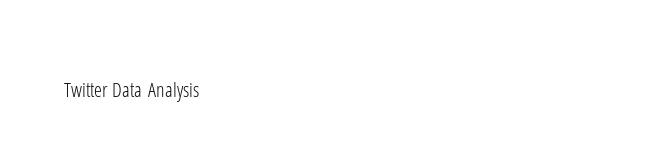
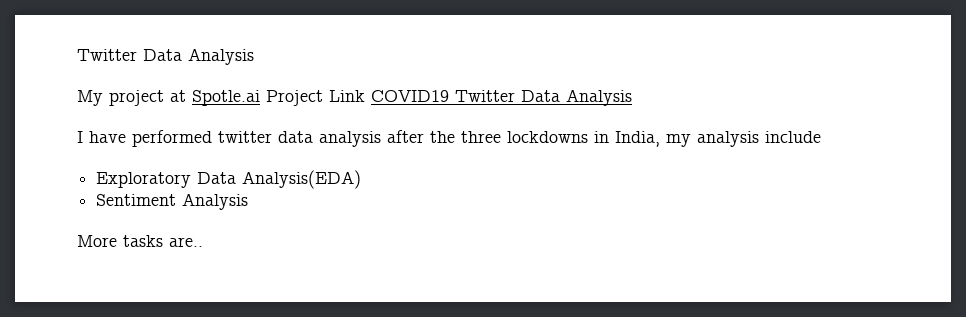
[64,82,199,102] Twitter Data Analysis -> [77,48,254,65] [77,89,632,106] [77,130,821,147] [96,170,362,189] [96,193,249,210] [77,235,203,247] Twitter Data Analysis // My project at Spotle.ai Project Link COVID19 Twitter Data Analysis // I have performed twitter data analysis after the three lockdowns in India, my analysis include // Exploratory Data Analysis(EDA) // Sentiment Analysis // More tasks are..

